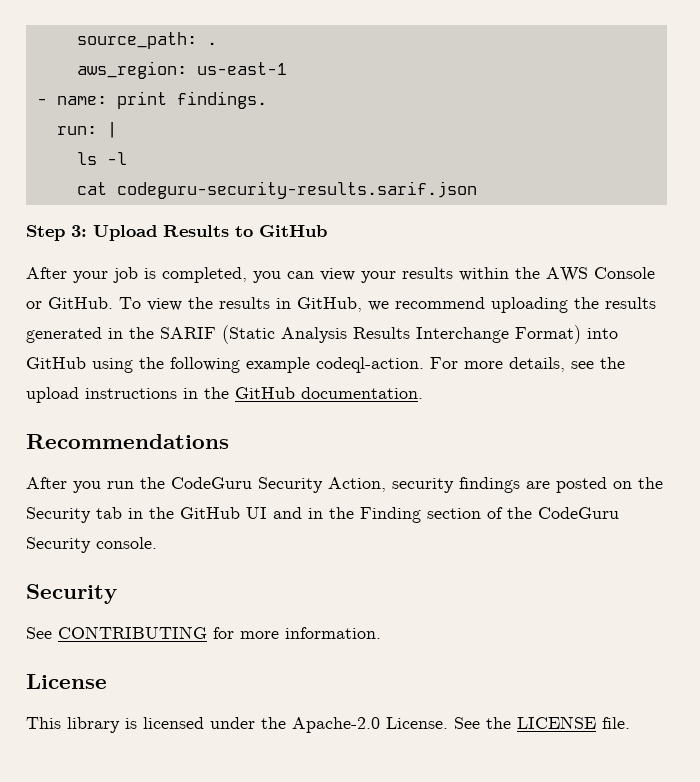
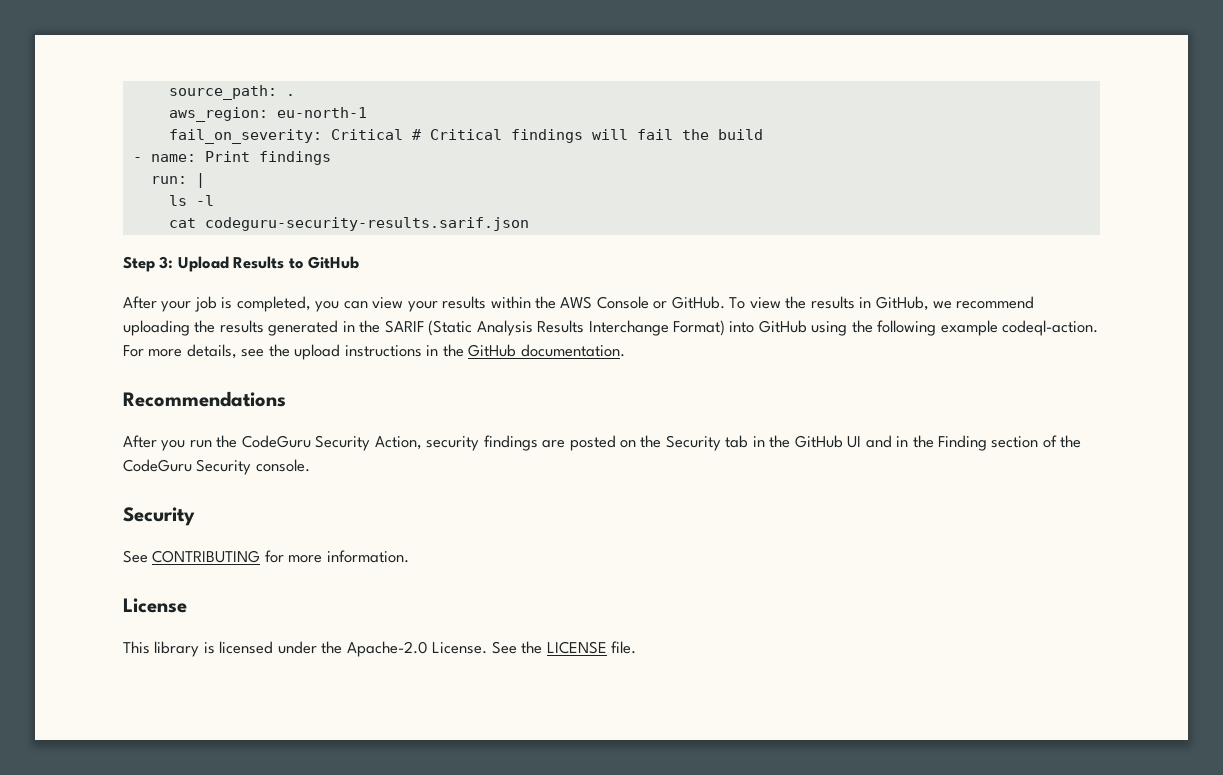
[196,62,287,75] us-east-1 -> [276,107,367,118] [168,129,763,144] eu-north-1 // fail_on_severity: Critical # Critical findings will fail the build
[116,91,267,109] print findings. -> [204,151,331,165] Print findings

